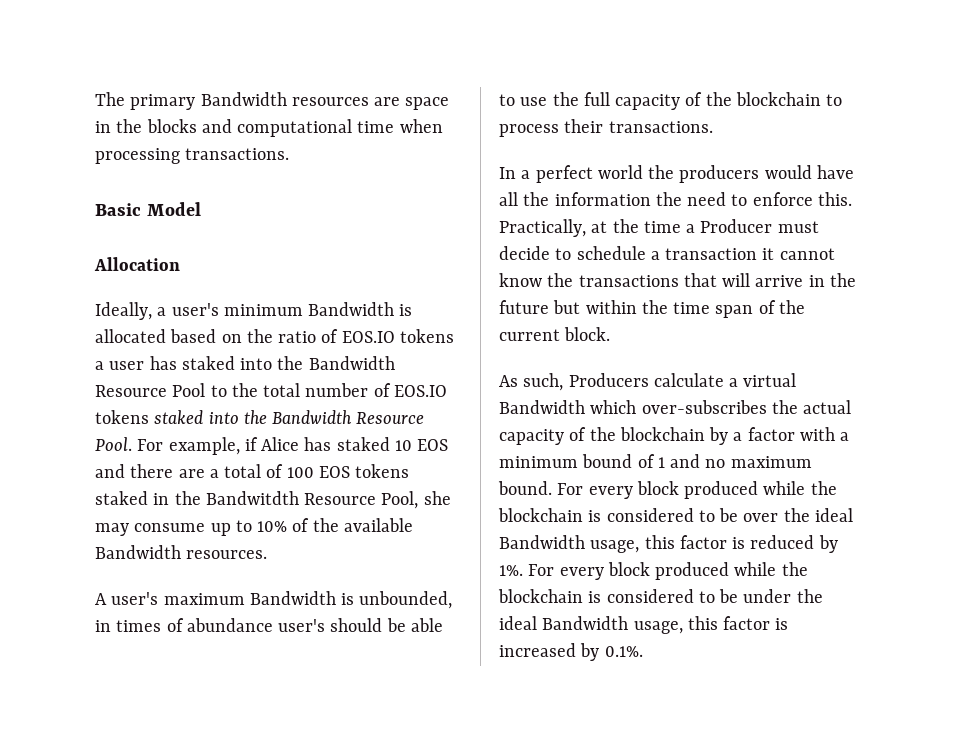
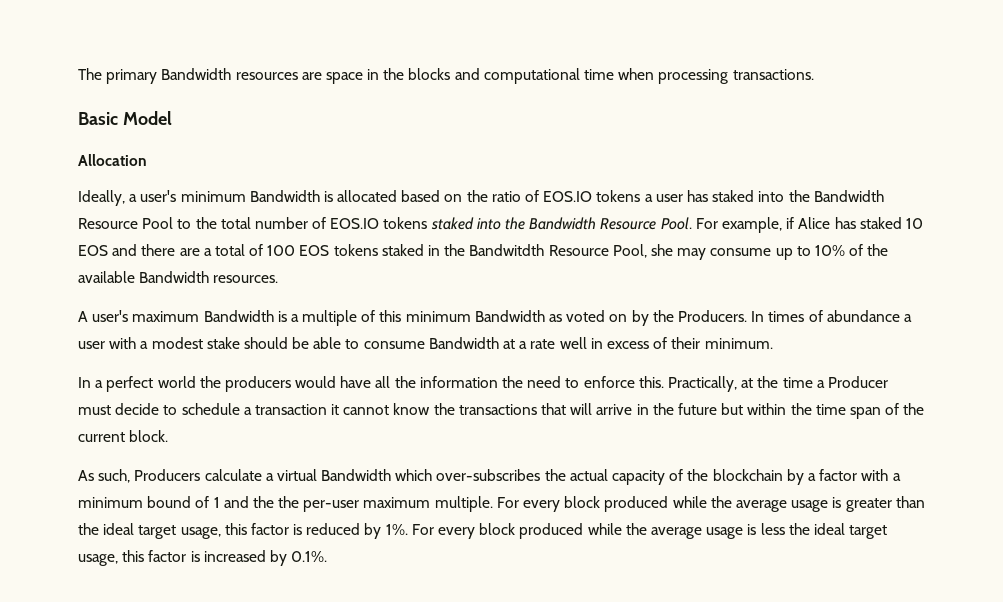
[359,591,453,609] [95,618,443,632] [499,92,843,110] [499,119,713,137] unbounded, in times of abundance user's should be able to use the full capacity of the blockchain to process their transactions. -> [290,310,912,326] [78,337,773,349] a multiple of this minimum Bandwidth as voted on by the Producers. In times of abundance a user with a modest stake should be able to consume Bandwidth at a rate well in excess of their minimum.
[705,456,812,468] [498,481,837,499] [498,508,853,522] [499,535,585,549] no maximum bound. For every block produced while the blockchain is considered to be over the ideal Bandwidth -> [252,496,925,512] [78,523,177,539] the the per-user maximum multiple. For every block produced while the average usage is greater than the ideal target
[498,589,823,603] [499,616,629,630] blockchain is considered to be under the ideal Bandwidth -> [650,523,888,539] average usage is less the ideal target

